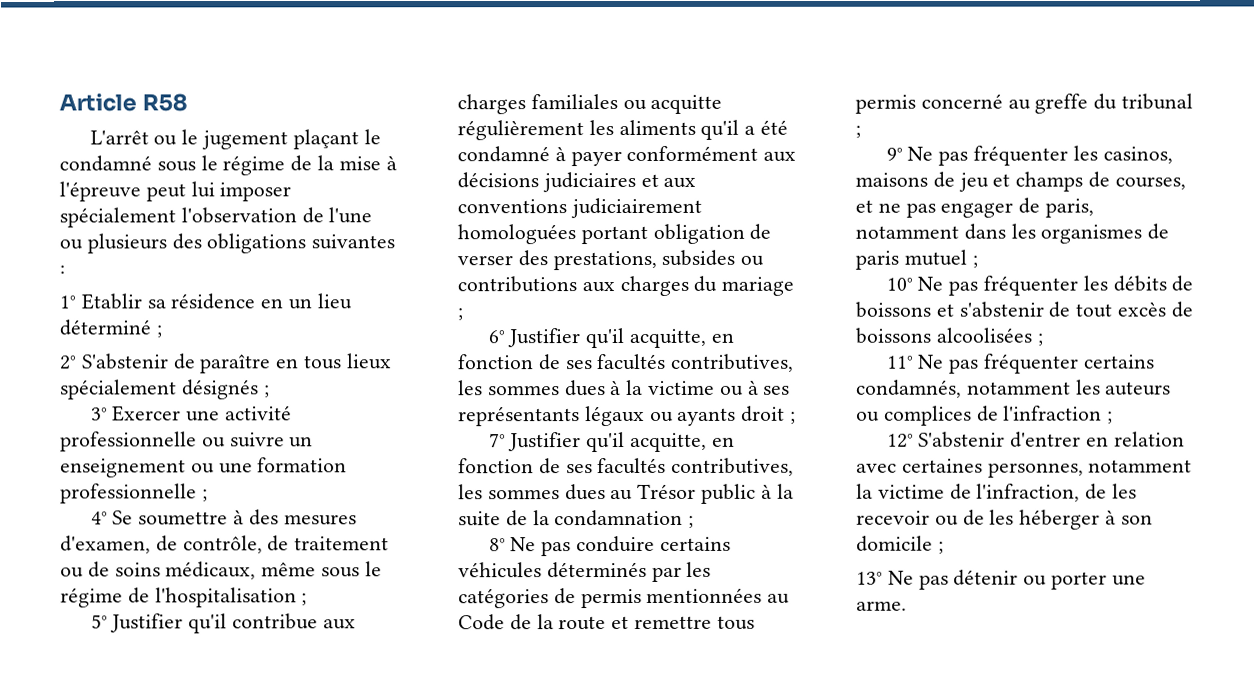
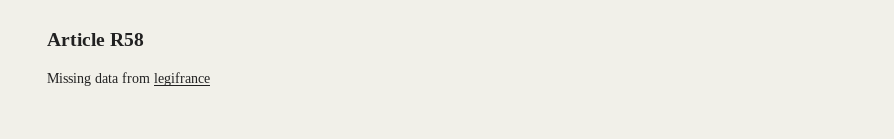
[89,129,381,150] [59,155,397,176] [59,181,292,202] [59,207,373,228] [59,233,396,254] [59,265,65,275] [59,293,352,310] [59,319,162,338] [60,353,392,374] [60,379,270,400] [90,405,292,422] [60,431,314,452] [60,457,348,478] [60,483,208,504] [90,509,357,526] [60,535,390,554] [60,561,382,580] [60,587,308,608] [90,613,356,634] [457,94,723,115] [457,119,789,141] [457,145,797,167] [457,171,697,193] [457,197,702,219] [457,223,772,245] [457,249,765,271] [457,275,795,297] [457,308,463,321] [487,328,734,349] [458,353,795,372] [458,379,791,397] [458,405,797,427] [488,432,735,453] [458,457,795,476] [458,483,794,504] [458,509,695,528] [488,535,731,557] [458,561,712,582] [458,587,791,609] [458,614,755,631] [855,93,1194,114] [855,125,861,138] [885,145,1173,166] [855,171,1186,192] [855,197,1095,218] [855,223,1170,244] [855,249,978,270] [885,275,1194,296] [855,301,1193,318] [855,327,1043,346] [886,353,1155,374] [856,379,1172,398] [856,405,1114,426] [886,431,1185,448] [856,458,1193,478] [856,483,1138,502] [856,509,1153,530] [856,535,944,554] [856,569,1146,590] [856,600,907,611] L'arrêt ou le jugement plaçant le condamné sous le régime de la mise à l'épreuve peut lui imposer spécialement l'observation de l'une ou plusieurs des obligations suivantes : // 1° Etablir sa résidence en un lieu déterminé ; // 2° S'abstenir de paraître en tous lieux spécialement désignés ; // 3° Exercer une activité professionnelle ou suivre un enseignement ou une formation professionnelle ; // 4° Se soumettre à des mesures d'examen, de contrôle, de traitement ou de soins médicaux, même sous le régime de l'hospitalisation ; // 5° Justifier qu'il contribue aux charges familiales ou acquitte régulièrement les aliments qu'il a été condamné à payer conformément aux décisions judiciaires et aux conventions judiciairement homologuées portant obligation de verser des prestations, subsides ou contributions aux charges du mariage ; // 6° Justifier qu'il acquitte, en fonction de ses facultés contributives, les sommes dues à la victime ou à ses représentants légaux ou ayants droit ; // 7° Justifier qu'il acquitte, en fonction de ses facultés contributives, les sommes dues au Trésor public à la suite de la condamnation ; // 8° Ne pas conduire certains véhicules déterminés par les catégories de permis mentionnées au Code de la route et remettre tous permis concerné au greffe du tribunal ; // 9° Ne pas fréquenter les casinos, maisons de jeu et champs de courses, et ne pas engager de paris, notamment dans les organismes de paris mutuel ; // 10° Ne pas fréquenter les débits de boissons et s'abstenir de tout excès de boissons alcoolisées ; // 11° Ne pas fréquenter certains condamnés, notamment les auteurs ou complices de l'infraction ; // 12° S'abstenir d'entrer en relation avec certaines personnes, notamment la victime de l'infraction, de les recevoir ou de les héberger à son domicile ; // 13° Ne pas détenir ou porter une arme. -> [47,72,210,86] Missing data from legifrance

